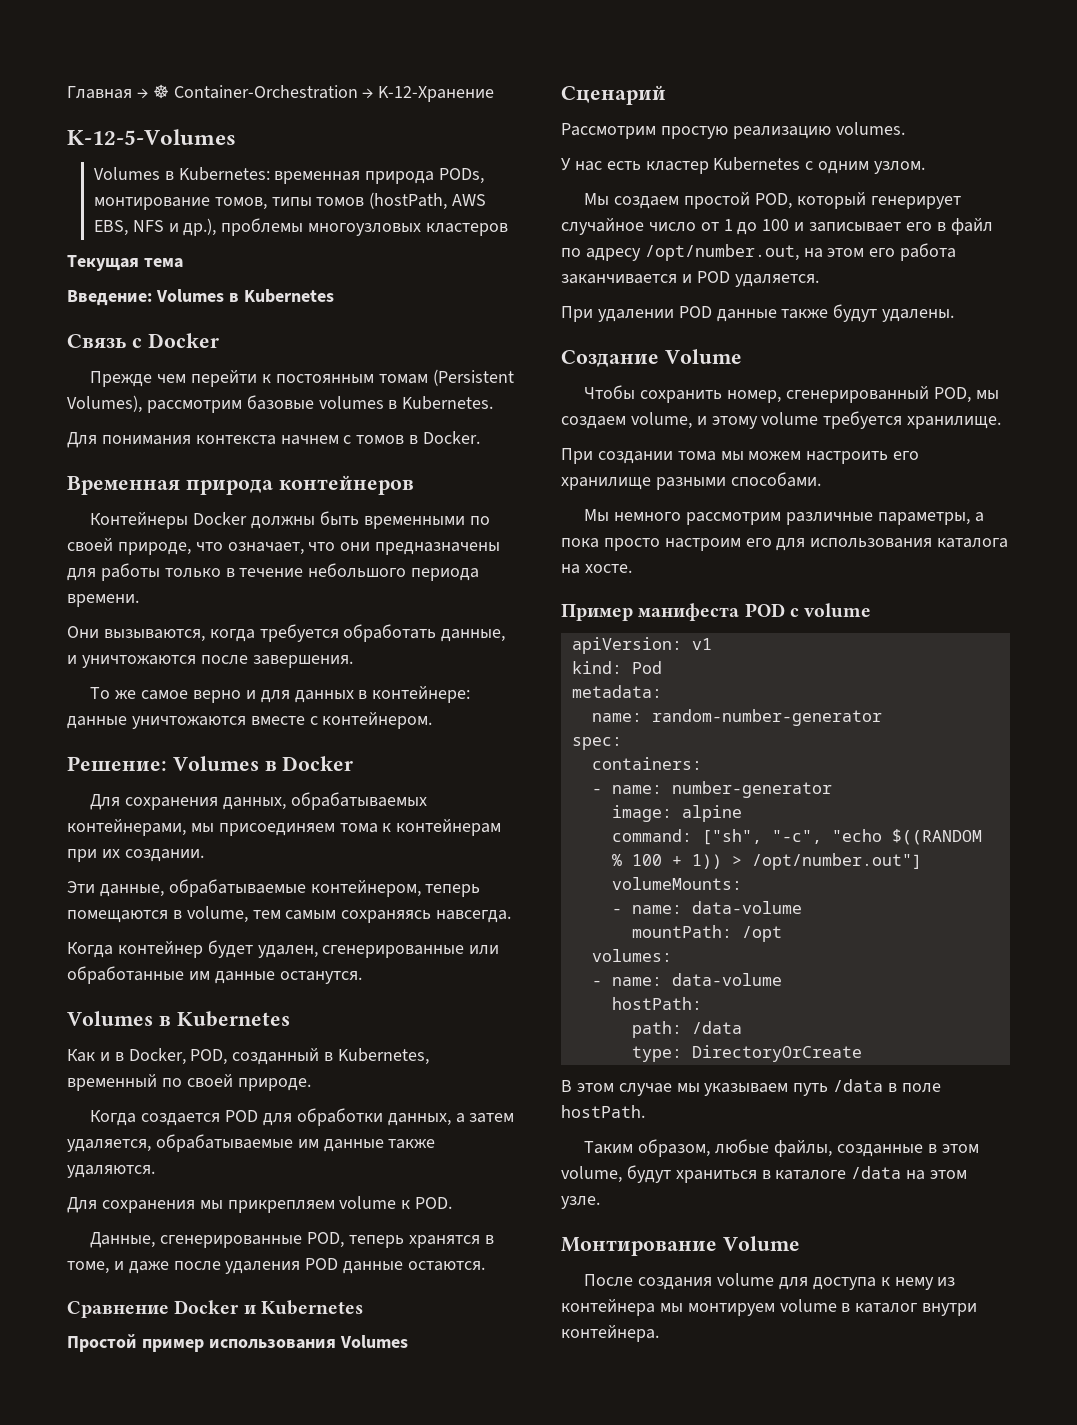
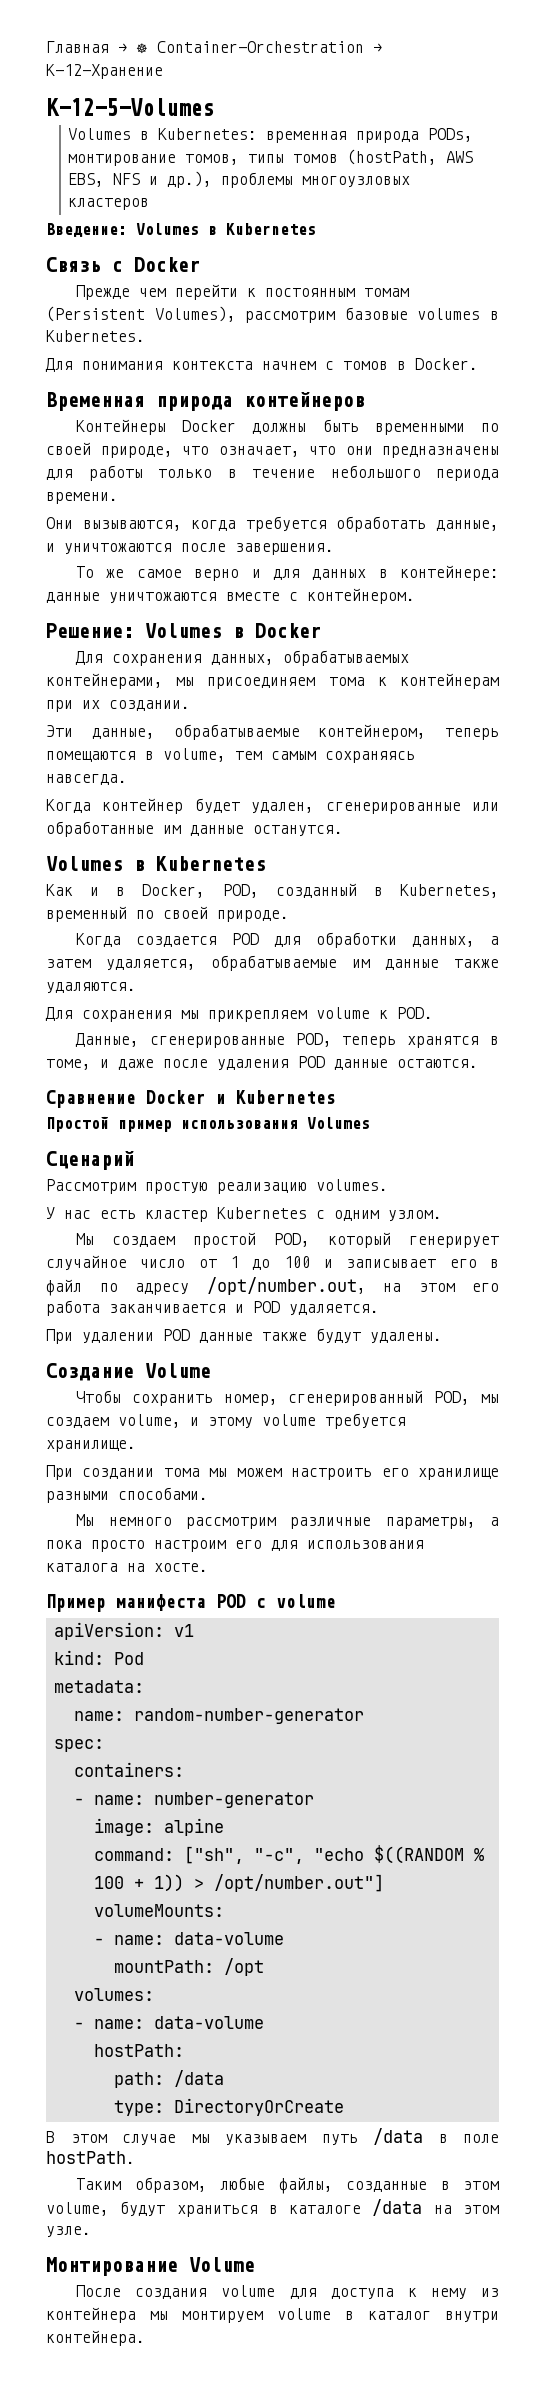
[67,255,183,271] // Текущая тема -> (150, 204) none

